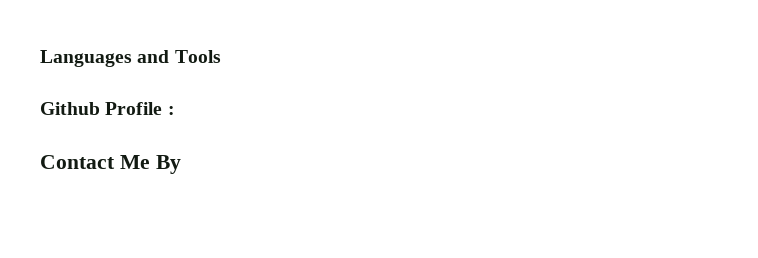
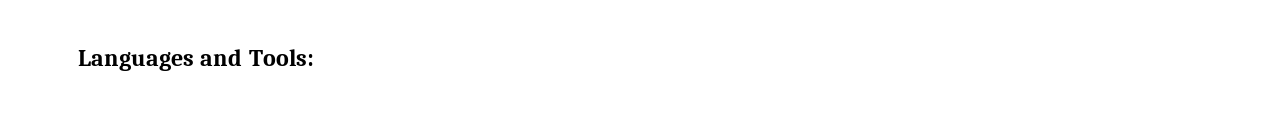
[174,50,221,63] [40,102,175,115] [40,155,181,174] Tools // Github Profile : // Contact Me By -> [248,49,314,66] Tools:

